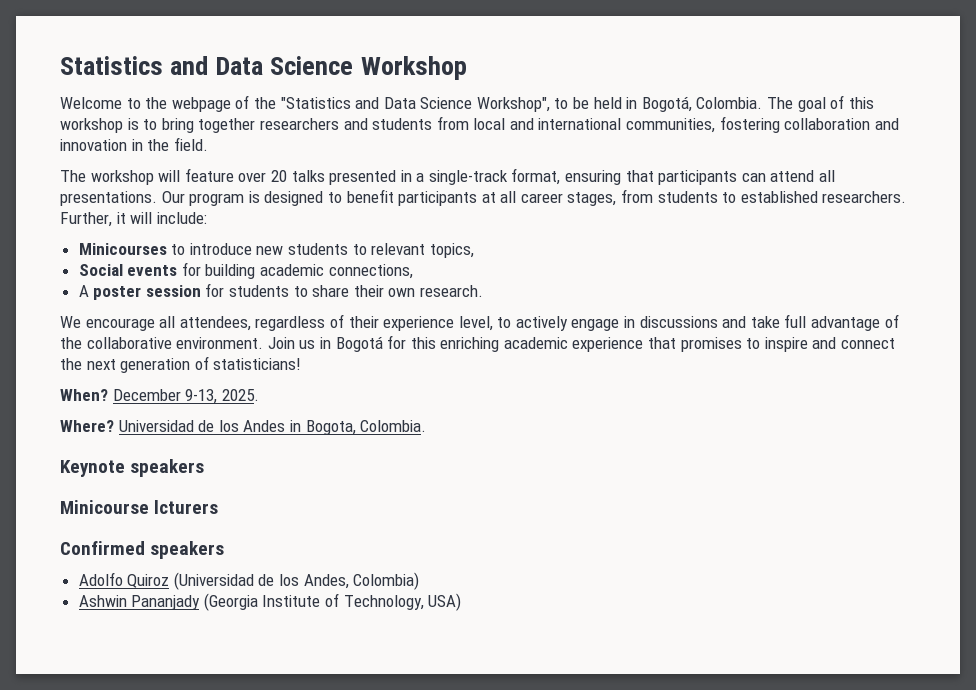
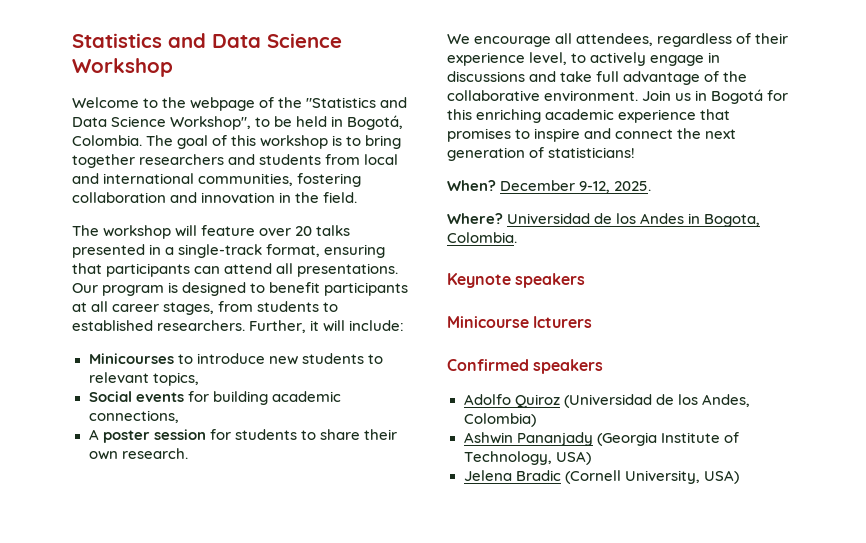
[185,389,218,404] 9-13, -> [579,181,611,193] 9-12,
(462, 602) none -> [463,470,739,484] // Jelena Bradic (Cornell University, USA)

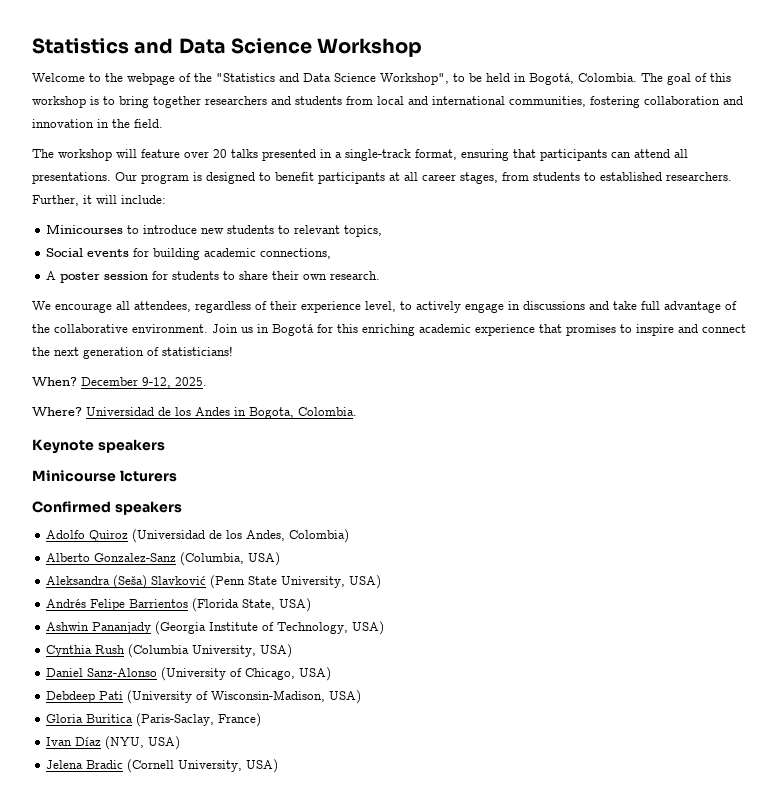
(536, 420) none -> [46,552,281,566] [46,575,382,589] [46,598,312,612] // Alberto Gonzalez-Sanz (Columbia, USA) // Aleksandra (Seša) Slavković (Penn State University, USA) // Andrés Felipe Barrientos (Florida State, USA)
(591, 458) none -> [46,644,293,658] [46,667,332,681] [46,690,362,704] [46,713,262,727] [46,736,181,750] // Cynthia Rush (Columbia University, USA) // Daniel Sanz-Alonso (University of Chicago, USA) // Debdeep Pati (University of Wisconsin-Madison, USA) // Gloria Buritica (Paris-Saclay, France) // Ivan Díaz (NYU, USA)

